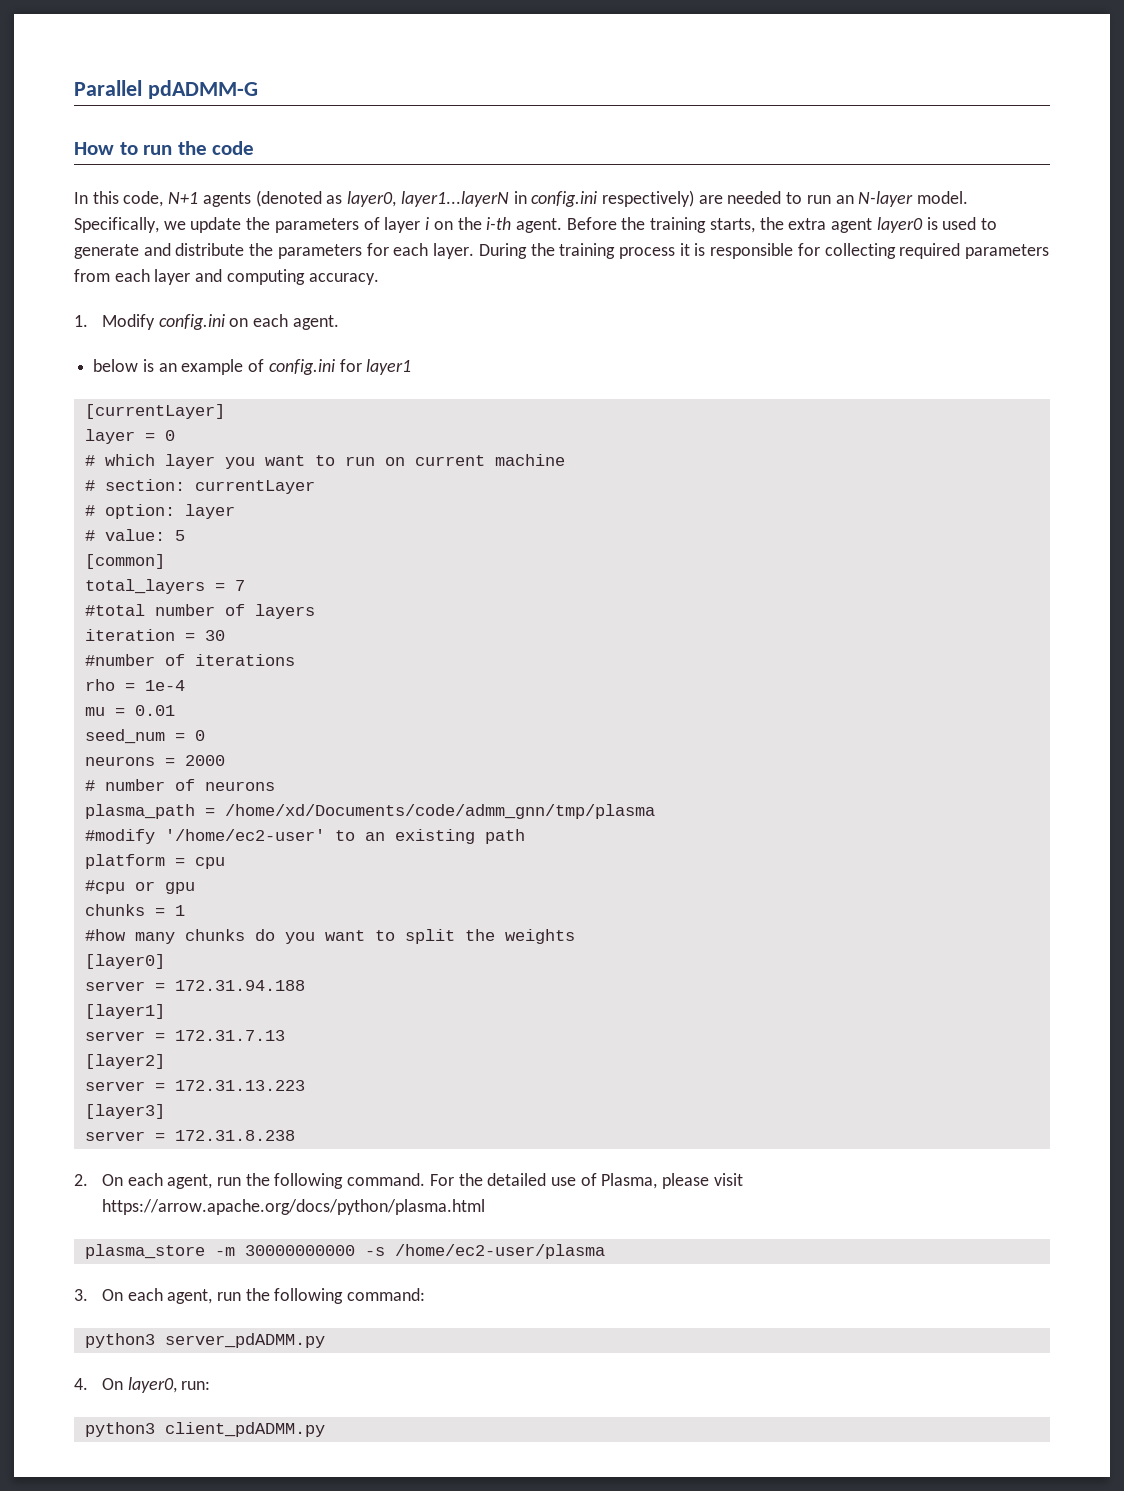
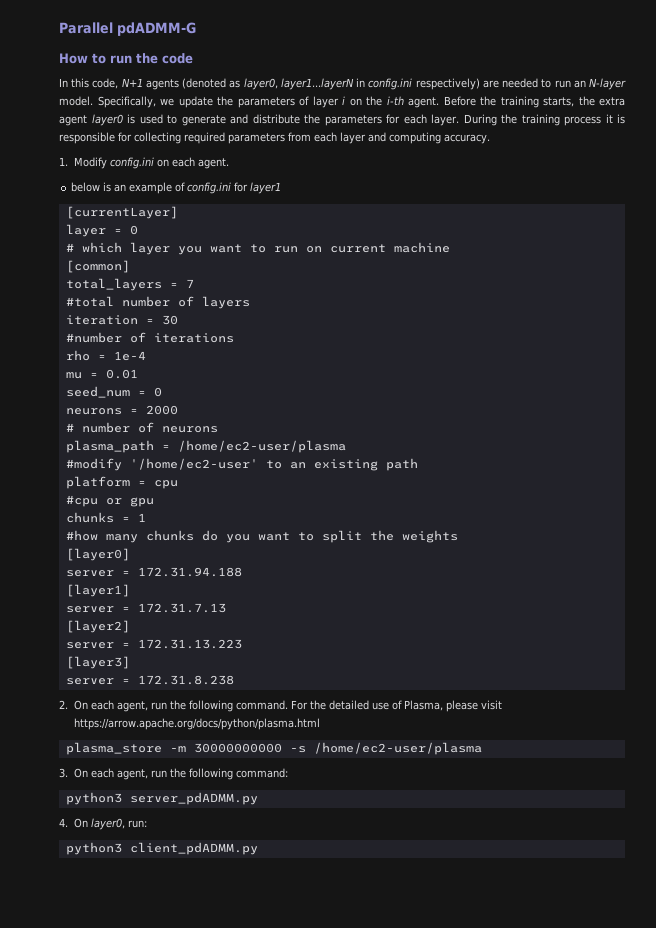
[84,479,315,494] [84,504,235,519] [84,529,185,541] // # section: currentLayer // # option: layer // # value: 5 -> (450, 247) none
[224,804,655,819] /home/xd/Documents/code/admm_gnn/tmp/plasma -> [177,440,346,453] /home/ec2-user/plasma

